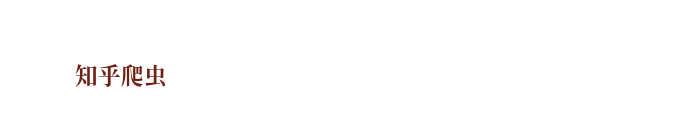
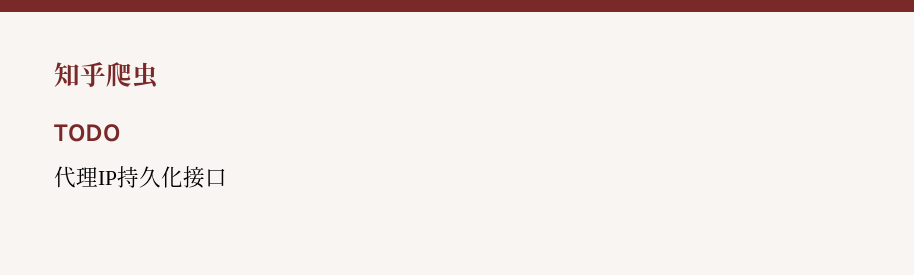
(168, 76) none -> [54,124,120,142] [54,166,227,188] // TODO // 代理IP持久化接口

